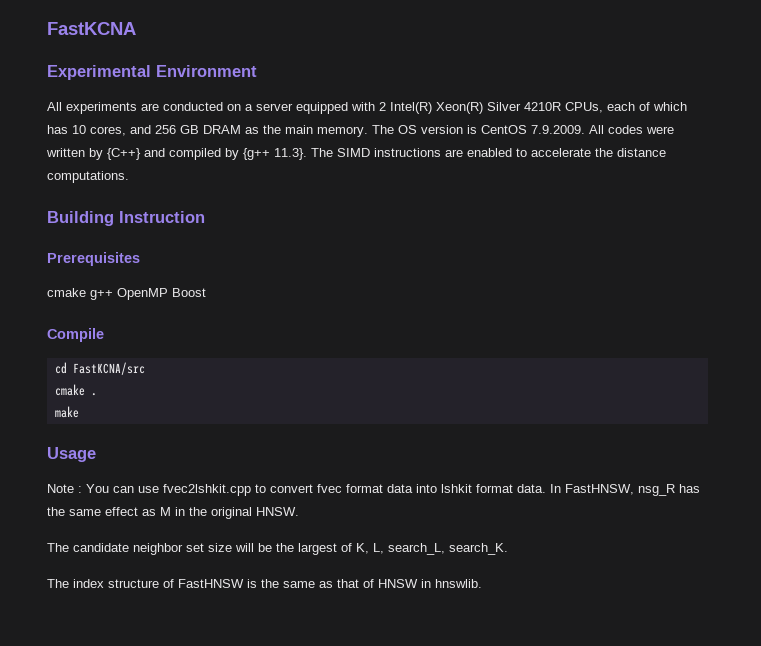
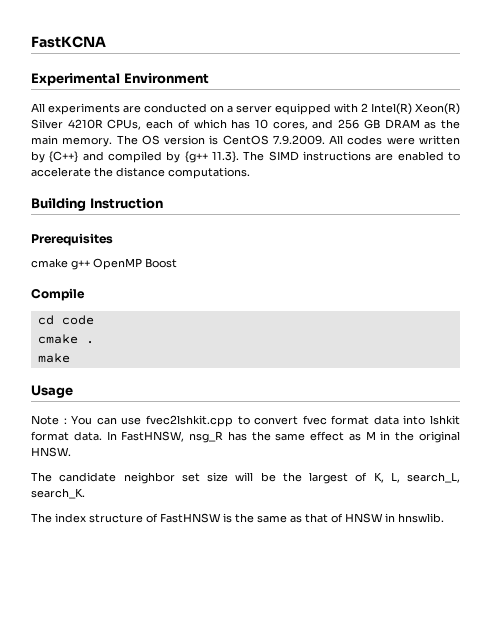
[72,362,145,375] FastKCNA/src -> [61,315,94,325] code

